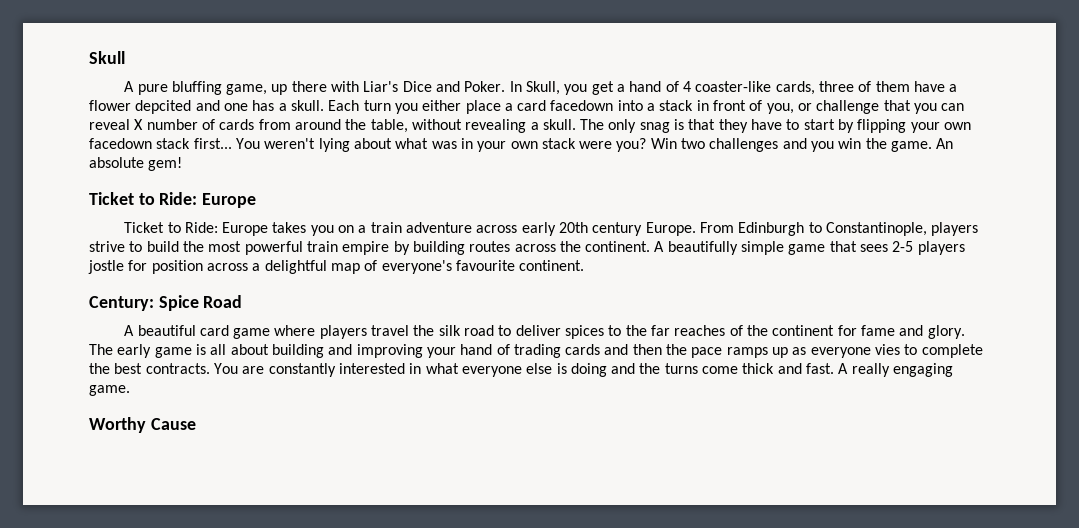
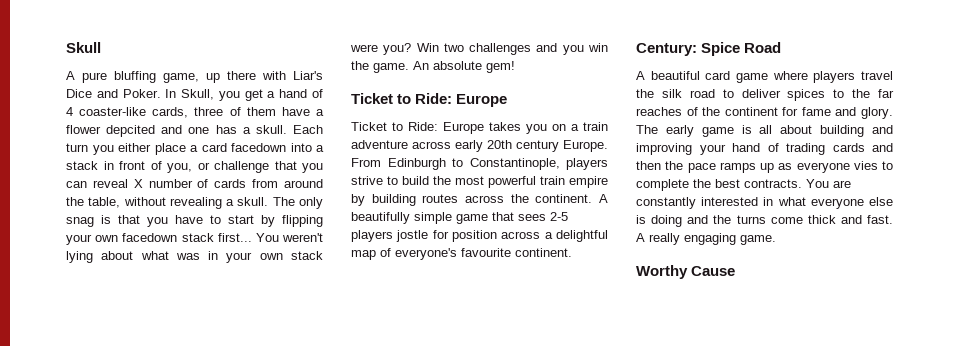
[718,119,748,133] they -> [147,217,168,227] you

